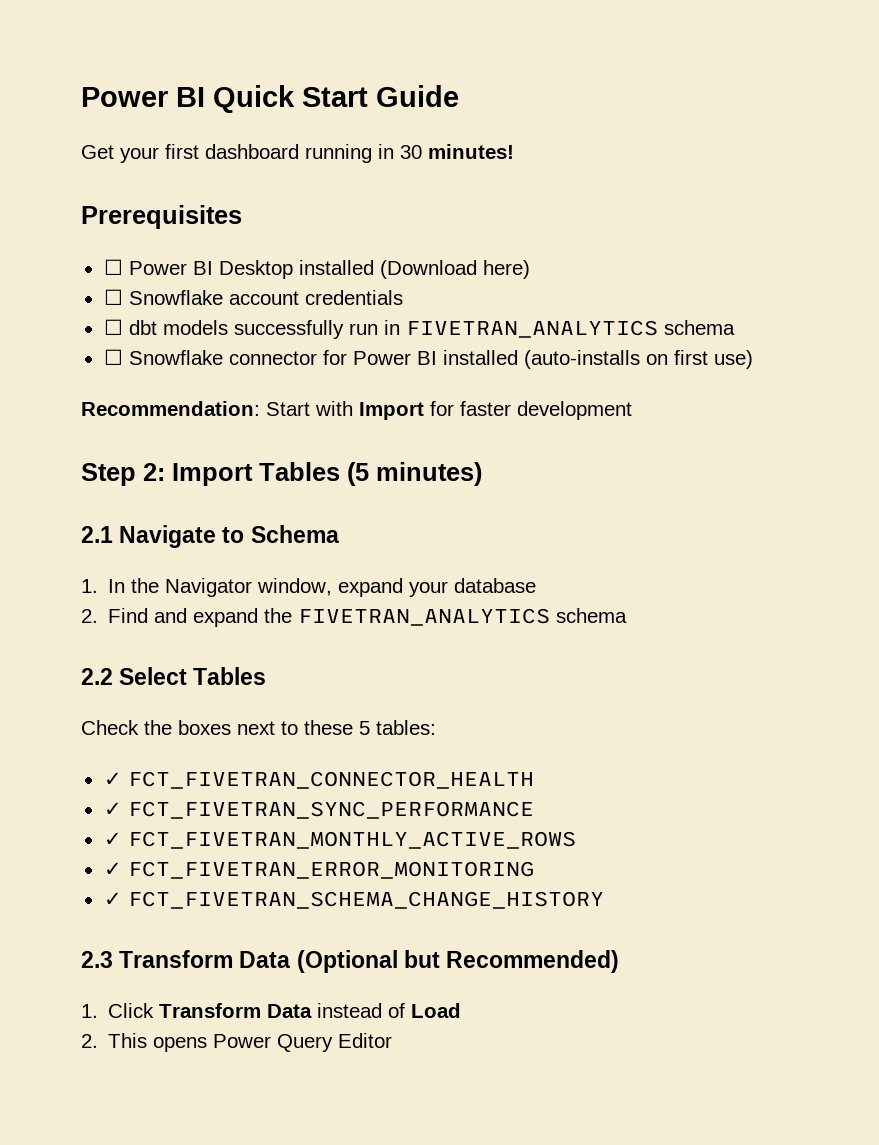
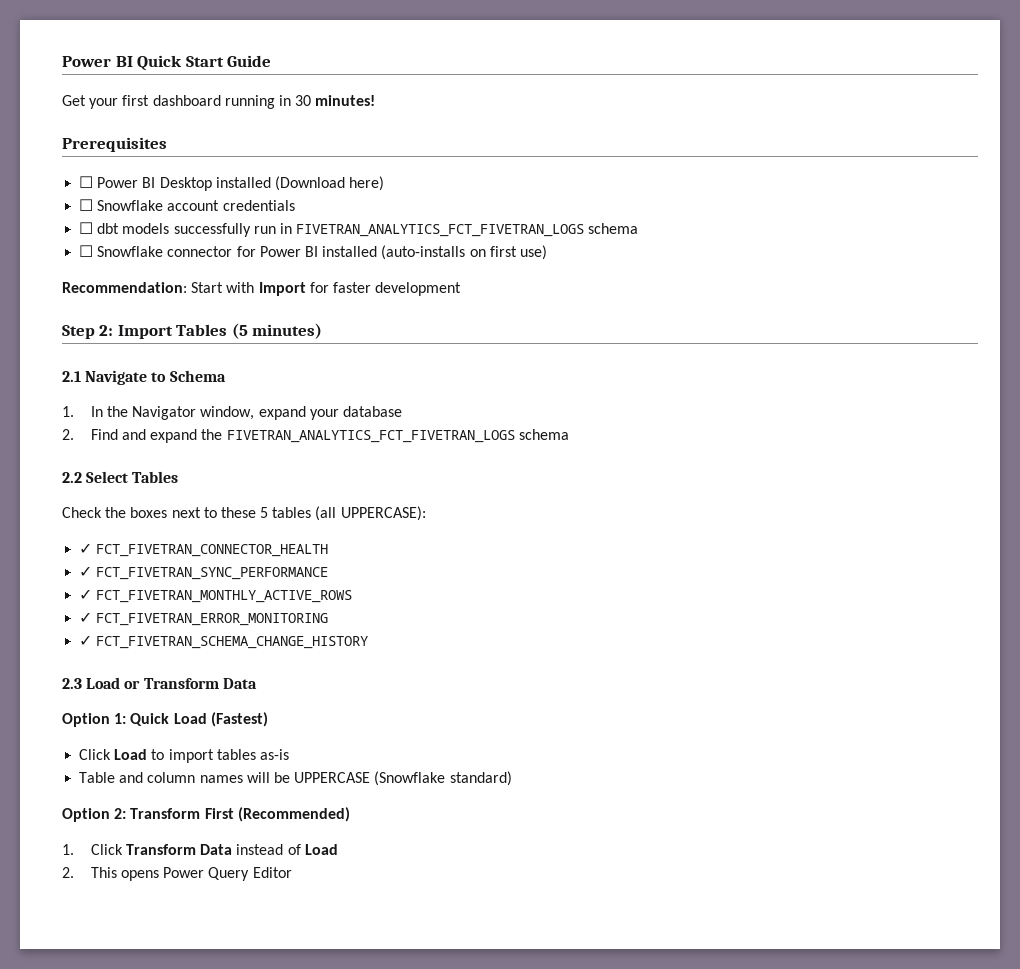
[405,320,658,338] FIVETRAN_ANALYTICS -> [296,224,585,237] FIVETRAN_ANALYTICS_FCT_FIVETRAN_LOGS
[298,608,551,626] FIVETRAN_ANALYTICS -> [226,430,515,443] FIVETRAN_ANALYTICS_FCT_FIVETRAN_LOGS
[376,720,436,735] tables: -> [272,506,426,521] tables (all UPPERCASE):
[119,950,620,973] Transform Data (Optional but Recommended) -> [86,677,257,689] [62,712,268,727] [79,749,289,763] [79,771,512,786] [62,807,350,822] Load or Transform Data // Option 1: Quick Load (Fastest) // Click Load to import tables as-is // Table and column names will be UPPERCASE (Snowflake standard) // Option 2: Transform First (Recommended)

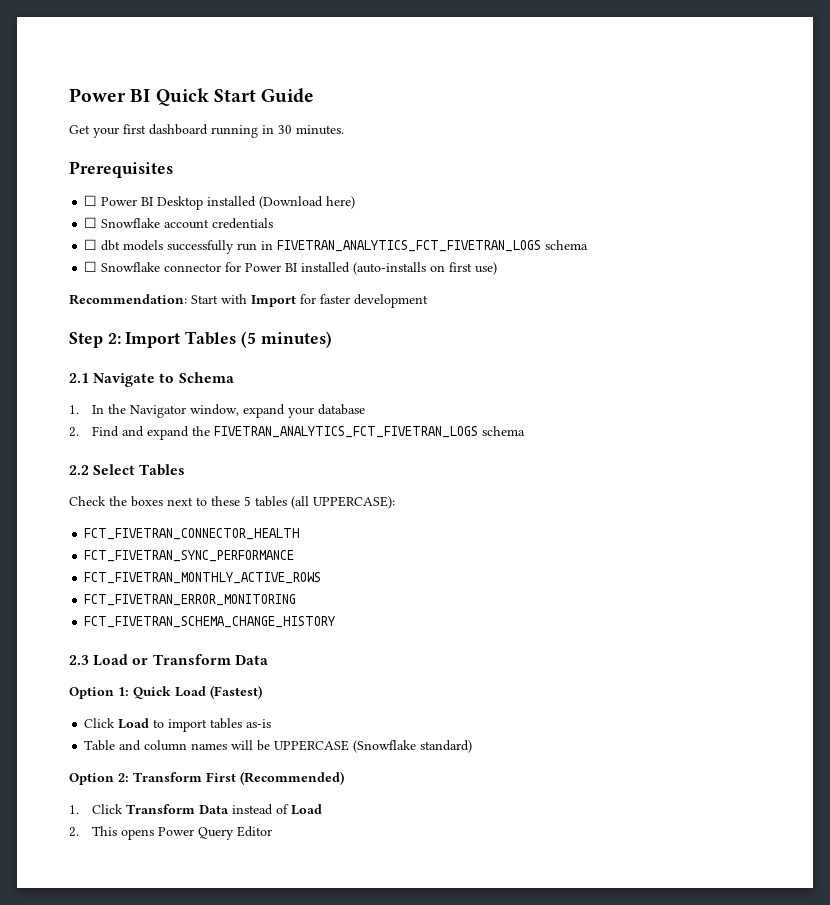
[315,95,376,106] minutes! -> [296,125,344,135] minutes.
[79,543,93,554] ✓ -> (395, 502) none
[79,566,93,577] ✓ -> (301, 534) none
[79,589,93,600] ✓ -> (295, 556) none
[79,612,93,623] ✓ -> (322, 578) none
[79,635,93,646] ✓ -> (297, 600) none

